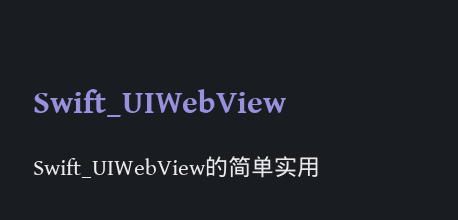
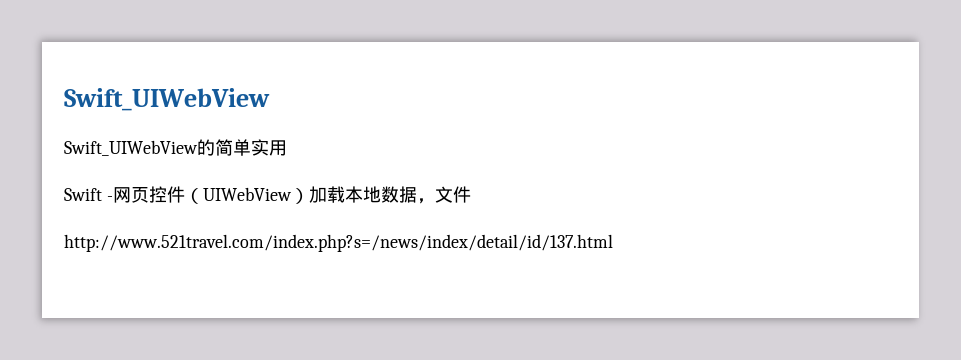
(320, 167) none -> [64,186,471,204] [64,234,613,252] // Swift -网页控件（UIWebView）加载本地数据，文件 // http://www.521travel.com/index.php?s=/news/index/detail/id/137.html

